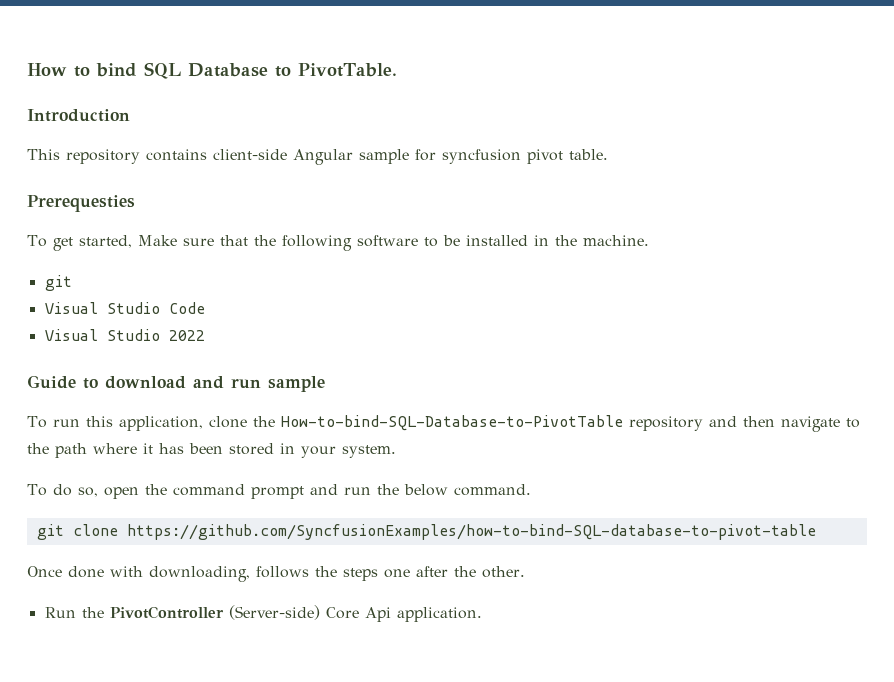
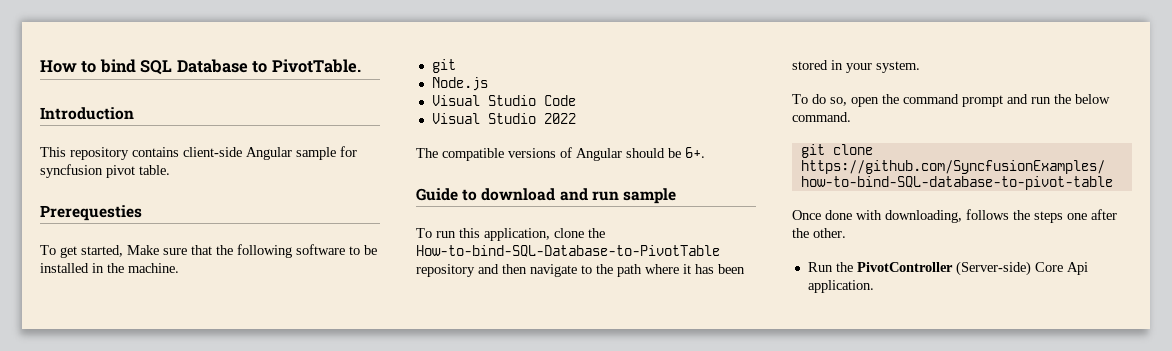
(72, 283) none -> [431,77,488,91] // Node.js
(205, 335) none -> [416,147,705,161] // The compatible versions of Angular should be 6+.

